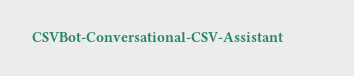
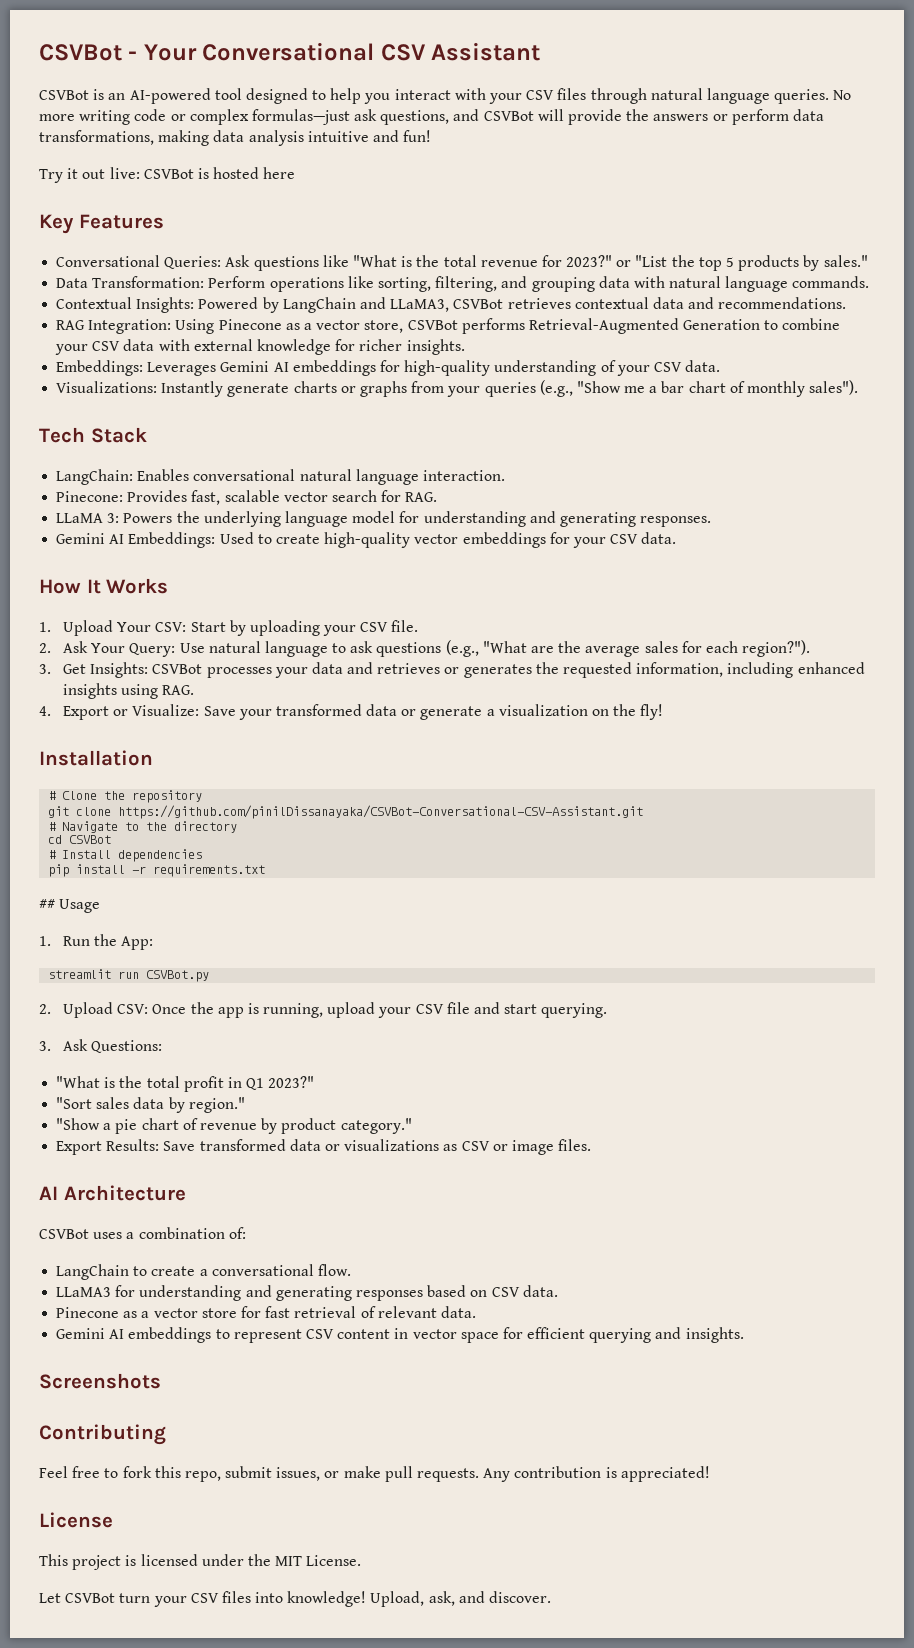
[32,32,283,42] CSVBot-Conversational-CSV-Assistant -> [39,42,541,61] [39,88,852,104] [39,109,824,125] [39,130,432,146] [39,167,296,183] [39,214,164,234] [56,255,868,271] [56,276,870,292] [56,297,847,313] [56,318,841,334] [55,339,465,355] [56,360,721,376] [56,380,859,397] [39,427,147,443] [56,469,505,485] [56,490,438,505] [56,511,712,527] [56,532,677,548] [39,578,169,594] [39,620,419,636] [39,640,811,657] [39,662,865,678] [62,683,195,699] [39,704,664,720] [39,750,153,766] [48,790,203,803] [48,805,644,819] [48,821,238,833] [48,835,112,844] [48,849,203,862] [48,864,266,877] [39,899,101,913] [39,934,154,950] [48,969,210,982] [39,1002,608,1018] [39,1039,163,1053] [56,1076,315,1092] [56,1097,245,1113] [56,1118,412,1134] [56,1139,592,1155] [39,1185,186,1201] [39,1227,246,1239] [56,1264,351,1280] [56,1285,558,1301] [56,1306,476,1318] [56,1327,744,1343] [39,1373,161,1389] [39,1424,166,1445] [39,1466,710,1482] [39,1512,113,1528] [39,1554,362,1570] [39,1591,552,1607] CSVBot - Your Conversational CSV Assistant // CSVBot is an AI-powered tool designed to help you interact with your CSV files through natural language queries. No more writing code or complex formulas—just ask questions, and CSVBot will provide the answers or perform data transformations, making data analysis intuitive and fun! // Try it out live: CSVBot is hosted here // Key Features // Conversational Queries: Ask questions like "What is the total revenue for 2023?" or "List the top 5 products by sales." // Data Transformation: Perform operations like sorting, filtering, and grouping data with natural language commands. // Contextual Insights: Powered by LangChain and LLaMA3, CSVBot retrieves contextual data and recommendations. // RAG Integration: Using Pinecone as a vector store, CSVBot performs Retrieval-Augmented Generation to combine your CSV data with external knowledge for richer insights. // Embeddings: Leverages Gemini AI embeddings for high-quality understanding of your CSV data. // Visualizations: Instantly generate charts or graphs from your queries (e.g., "Show me a bar chart of monthly sales"). // Tech Stack // LangChain: Enables conversational natural language interaction. // Pinecone: Provides fast, scalable vector search for RAG. // LLaMA 3: Powers the underlying language model for understanding and generating responses. // Gemini AI Embeddings: Used to create high-quality vector embeddings for your CSV data. // How It Works // 1. Upload Your CSV: Start by uploading your CSV file. // 2. Ask Your Query: Use natural language to ask questions (e.g., "What are the average sales for each region?"). // 3. Get Insights: CSVBot processes your data and retrieves or generates the requested information, including enhanced insights using RAG. // 4. Export or Visualize: Save your transformed data or generate a visualization on the fly! // Installation // # Clone the repository // git clone https://github.com/pinilDissanayaka/CSVBot-Conversational-CSV-Assistant.git // # Navigate to the directory // cd CSVBot // # Install dependencies // pip install -r requirements.txt // ## Usage // 1. Run the App: // streamlit run CSVBot.py // 2. Upload CSV: Once the app is running, upload your CSV file and start querying. // 3. Ask Questions: // "What is the total profit in Q1 2023?" // "Sort sales data by region." // "Show a pie chart of revenue by product category." // Export Results: Save transformed data or visualizations as CSV or image files. // AI Architecture // CSVBot uses a combination of: // LangChain to create a conversational flow. // LLaMA3 for understanding and generating responses based on CSV data. // Pinecone as a vector store for fast retrieval of relevant data. // Gemini AI embeddings to represent CSV content in vector space for efficient querying and insights. // Screenshots // Contributing // Feel free to fork this repo, submit issues, or make pull requests. Any contribution is appreciated! // License // This project is licensed under the MIT License. // Let CSVBot turn your CSV files into knowledge! Upload, ask, and discover.

